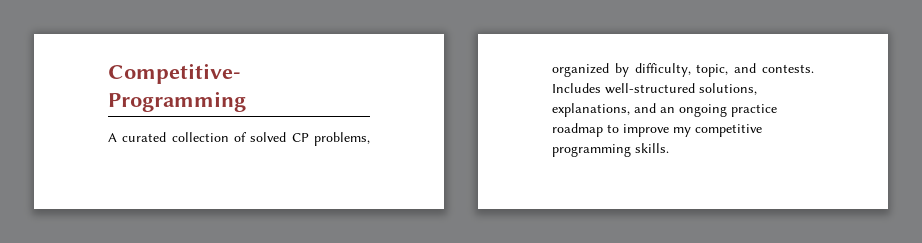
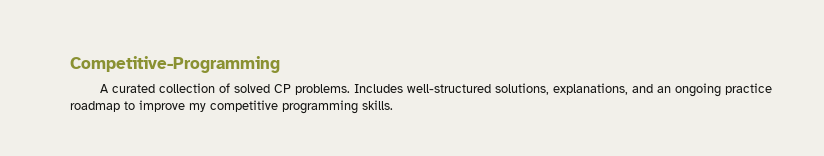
[314,132,370,146] [552,63,814,77] problems, organized by difficulty, topic, and contests. -> [295,84,351,95] problems.

